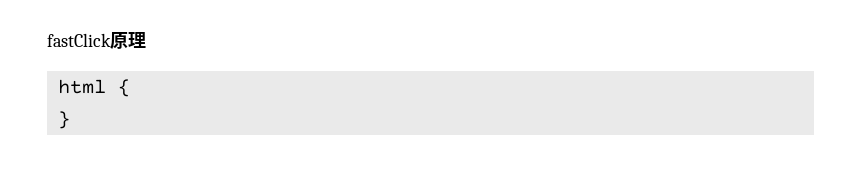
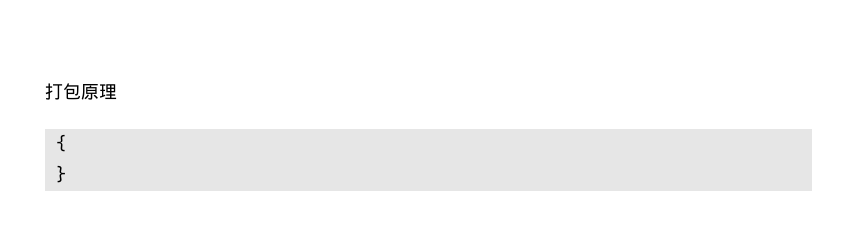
[47,33,111,47] fastClick -> [45,83,81,100] 打包
[57,79,106,94] html -> (117, 92) none

